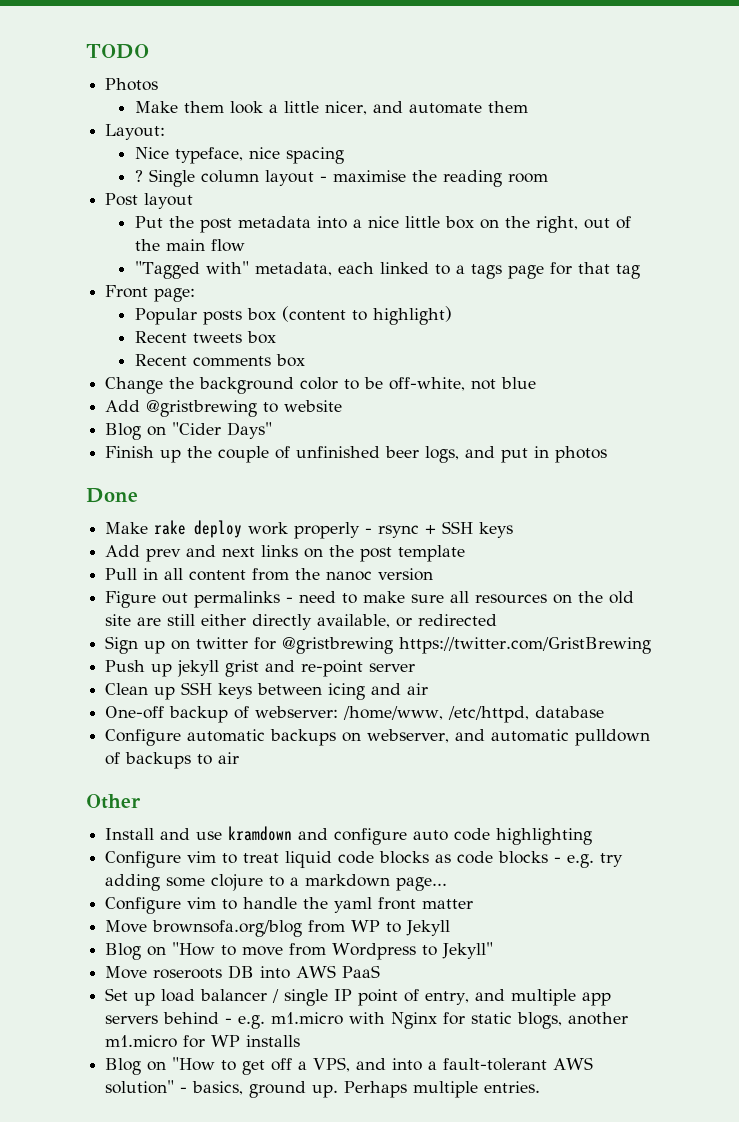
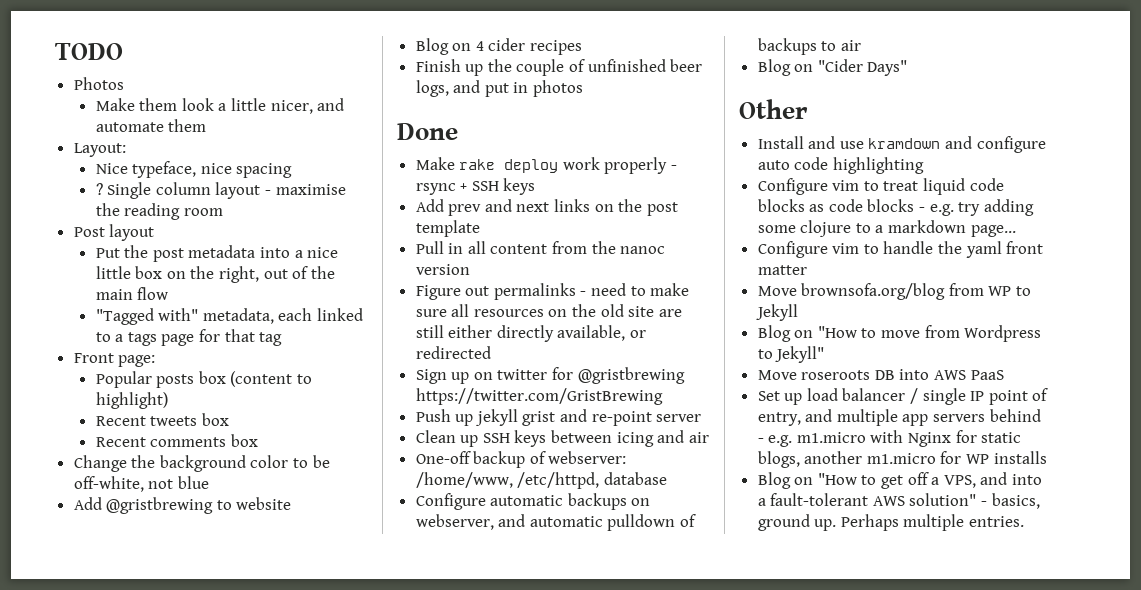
[172,422,273,439] "Cider Days" -> [475,38,583,55] 4 cider recipes
(240, 758) none -> [757,59,908,76] // Blog on "Cider Days"

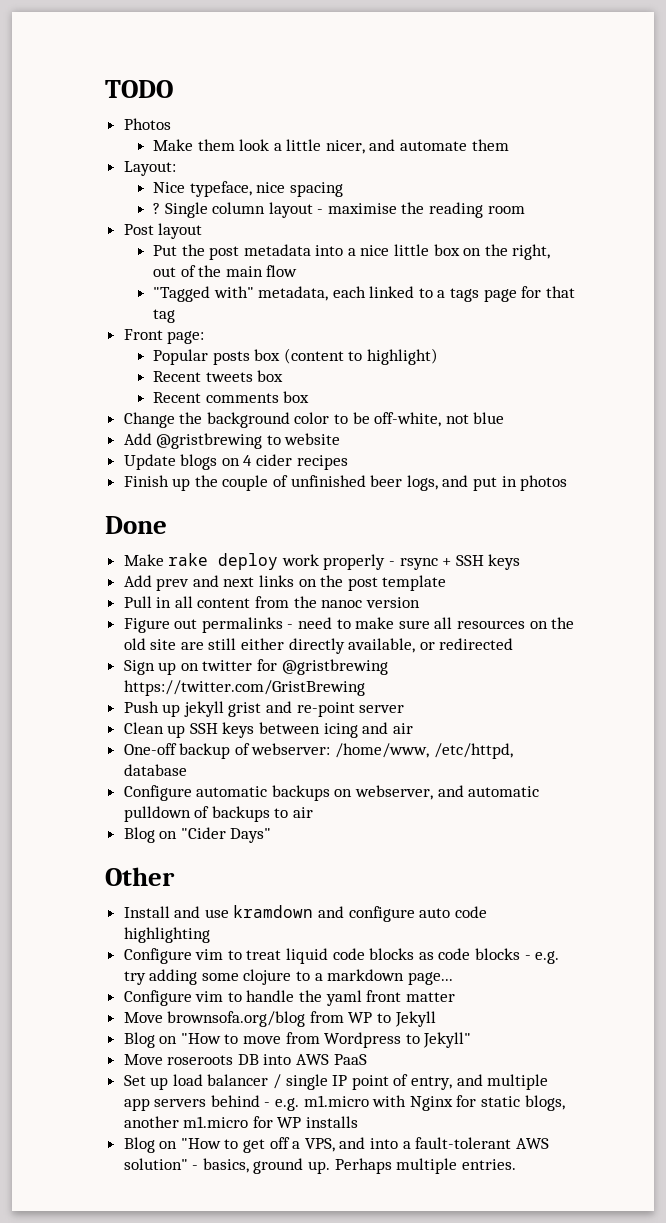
[415,38,449,55] Blog -> [123,454,218,470] Update blogs

